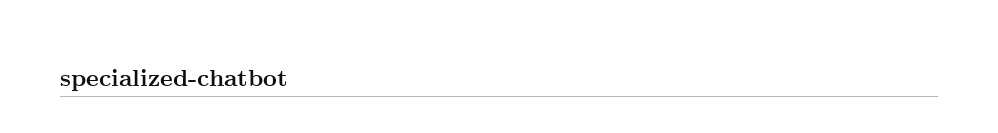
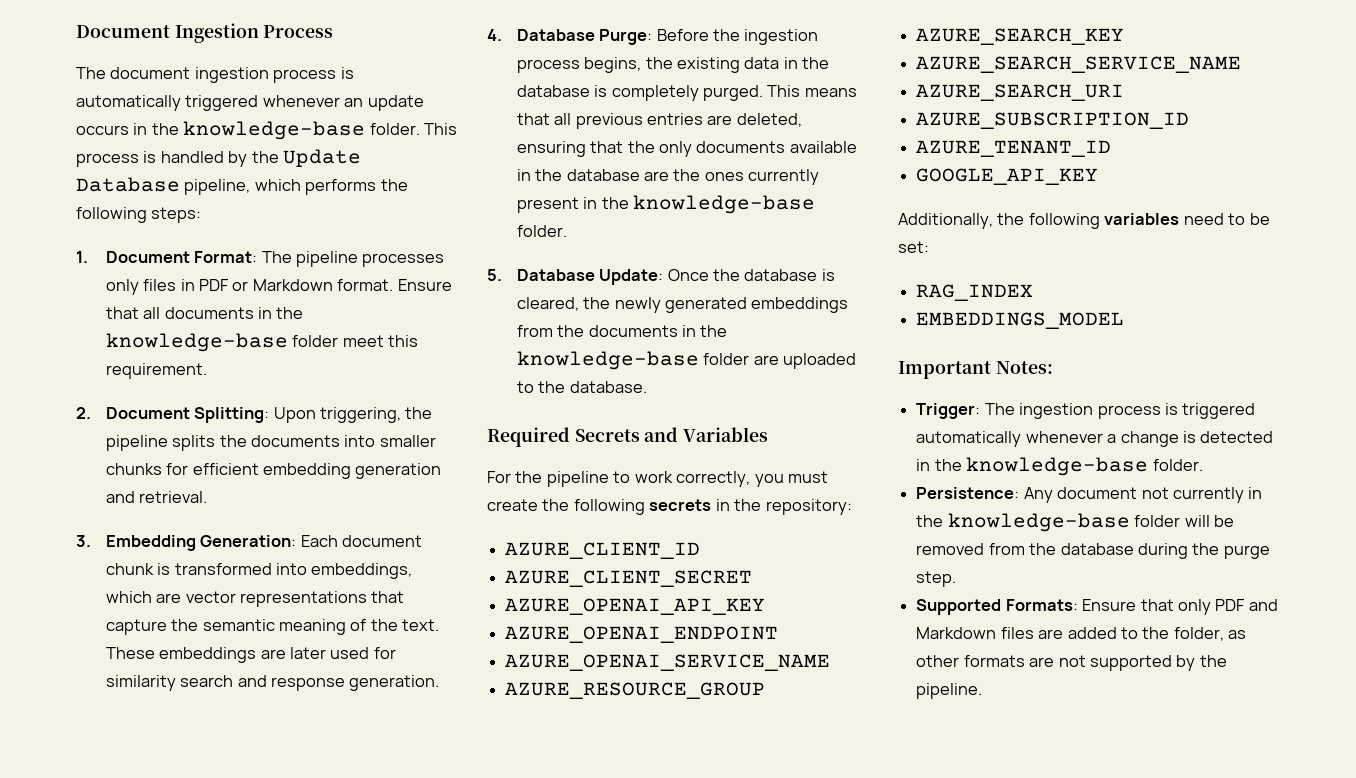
[60,69,288,91] specialized-chatbot -> [76,23,334,43] [76,67,354,83] [76,95,424,111] [76,121,458,140] [76,149,362,167] [76,177,408,195] [76,207,202,223] [76,251,445,267] [105,279,452,295] [105,307,304,319] [105,333,419,352] [105,363,207,379] [76,407,433,423] [105,435,436,451] [105,463,442,479] [105,491,208,503] [76,535,423,551] [105,563,413,579] [105,591,405,607] [105,619,440,635] [105,647,396,663] [105,675,440,691] [487,29,819,45] [516,57,830,73] [516,85,857,101] [516,113,802,129] [516,141,857,157] [516,169,820,185] [516,195,816,214] [516,225,567,237] [487,269,835,285] [516,297,849,313] [516,325,728,337] [516,351,857,370] [516,381,647,393] [487,427,769,447] [487,471,829,487] [487,499,852,515] [505,542,701,559] [505,570,753,587] [505,598,766,615] [505,626,779,643] [505,654,831,671] [505,682,766,699] [916,28,1125,45] [916,56,1242,73] [916,84,1125,101] [916,112,1190,129] [916,140,1112,157] [916,168,1099,185] [898,213,1270,229] [898,241,929,253] [916,284,1034,301] [916,312,1125,329] [898,361,1053,379] [916,403,1256,419] [916,431,1274,447] [916,457,1203,476] [916,487,1263,503] [916,513,1234,532] [916,543,1270,559] [916,571,957,587] [916,599,1278,615] [916,627,1247,641] [916,655,1227,671] [916,683,983,699] Document Ingestion Process // The document ingestion process is automatically triggered whenever an update occurs in the knowledge-base folder. This process is handled by the Update Database pipeline, which performs the following steps: // 1. Document Format: The pipeline processes only files in PDF or Markdown format. Ensure that all documents in the knowledge-base folder meet this requirement. // 2. Document Splitting: Upon triggering, the pipeline splits the documents into smaller chunks for efficient embedding generation and retrieval. // 3. Embedding Generation: Each document chunk is transformed into embeddings, which are vector representations that capture the semantic meaning of the text. These embeddings are later used for similarity search and response generation. // 4. Database Purge: Before the ingestion process begins, the existing data in the database is completely purged. This means that all previous entries are deleted, ensuring that the only documents available in the database are the ones currently present in the knowledge-base folder. // 5. Database Update: Once the database is cleared, the newly generated embeddings from the documents in the knowledge-base folder are uploaded to the database. // Required Secrets and Variables // For the pipeline to work correctly, you must create the following secrets in the repository: // AZURE_CLIENT_ID // AZURE_CLIENT_SECRET // AZURE_OPENAI_API_KEY // AZURE_OPENAI_ENDPOINT // AZURE_OPENAI_SERVICE_NAME // AZURE_RESOURCE_GROUP // AZURE_SEARCH_KEY // AZURE_SEARCH_SERVICE_NAME // AZURE_SEARCH_URI // AZURE_SUBSCRIPTION_ID // AZURE_TENANT_ID // GOOGLE_API_KEY // Additionally, the following variables need to be set: // RAG_INDEX // EMBEDDINGS_MODEL // Important Notes: // Trigger: The ingestion process is triggered automatically whenever a change is detected in the knowledge-base folder. // Persistence: Any document not currently in the knowledge-base folder will be removed from the database during the purge step. // Supported Formats: Ensure that only PDF and Markdown files are added to the folder, as other formats are not supported by the pipeline.

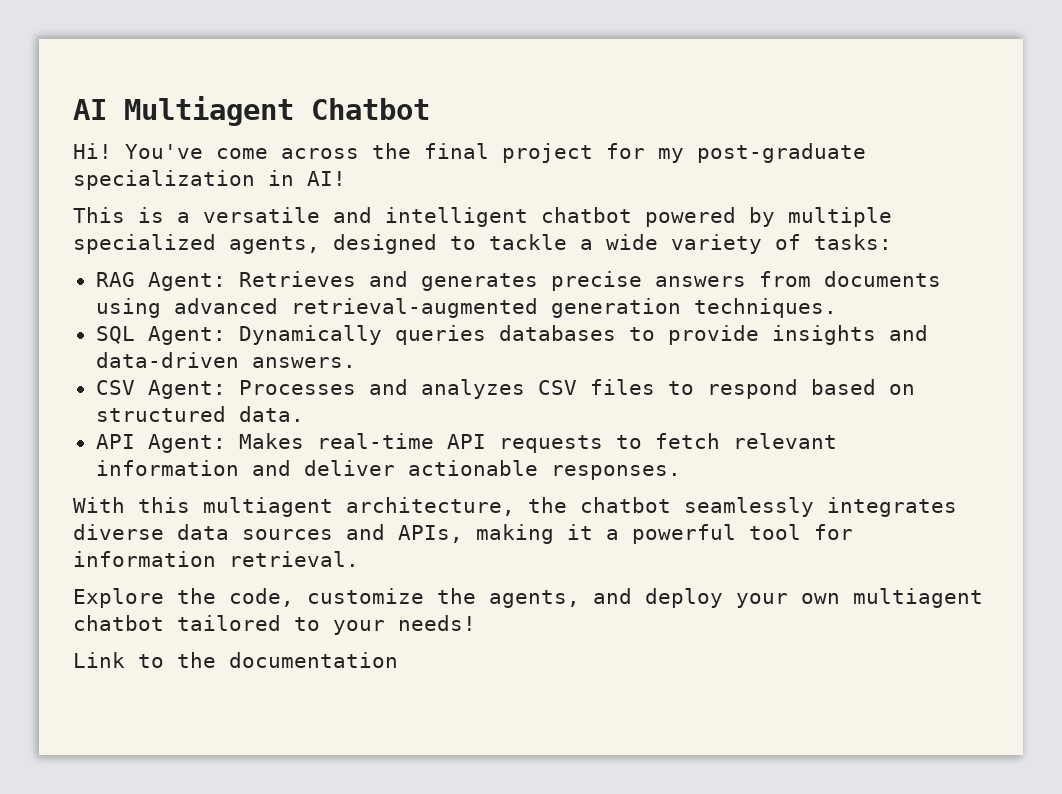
[76,23,334,43] [76,67,354,83] [76,95,424,111] [76,121,458,140] [76,149,362,167] [76,177,408,195] [76,207,202,223] [76,251,445,267] [105,279,452,295] [105,307,304,319] [105,333,419,352] [105,363,207,379] [76,407,433,423] [105,435,436,451] [105,463,442,479] [105,491,208,503] [76,535,423,551] [105,563,413,579] [105,591,405,607] [105,619,440,635] [105,647,396,663] [105,675,440,691] [487,29,819,45] [516,57,830,73] [516,85,857,101] [516,113,802,129] [516,141,857,157] [516,169,820,185] [516,195,816,214] [516,225,567,237] [487,269,835,285] [516,297,849,313] [516,325,728,337] [516,351,857,370] [516,381,647,393] [487,427,769,447] [487,471,829,487] [487,499,852,515] [505,542,701,559] [505,570,753,587] [505,598,766,615] [505,626,779,643] [505,654,831,671] [505,682,766,699] [916,28,1125,45] [916,56,1242,73] [916,84,1125,101] [916,112,1190,129] [916,140,1112,157] [916,168,1099,185] [898,213,1270,229] [898,241,929,253] [916,284,1034,301] [916,312,1125,329] [898,361,1053,379] [916,403,1256,419] [916,431,1274,447] [916,457,1203,476] [916,487,1263,503] [916,513,1234,532] [916,543,1270,559] [916,571,957,587] [916,599,1278,615] [916,627,1247,641] [916,655,1227,671] [916,683,983,699] Document Ingestion Process // The document ingestion process is automatically triggered whenever an update occurs in the knowledge-base folder. This process is handled by the Update Database pipeline, which performs the following steps: // 1. Document Format: The pipeline processes only files in PDF or Markdown format. Ensure that all documents in the knowledge-base folder meet this requirement. // 2. Document Splitting: Upon triggering, the pipeline splits the documents into smaller chunks for efficient embedding generation and retrieval. // 3. Embedding Generation: Each document chunk is transformed into embeddings, which are vector representations that capture the semantic meaning of the text. These embeddings are later used for similarity search and response generation. // 4. Database Purge: Before the ingestion process begins, the existing data in the database is completely purged. This means that all previous entries are deleted, ensuring that the only documents available in the database are the ones currently present in the knowledge-base folder. // 5. Database Update: Once the database is cleared, the newly generated embeddings from the documents in the knowledge-base folder are uploaded to the database. // Required Secrets and Variables // For the pipeline to work correctly, you must create the following secrets in the repository: // AZURE_CLIENT_ID // AZURE_CLIENT_SECRET // AZURE_OPENAI_API_KEY // AZURE_OPENAI_ENDPOINT // AZURE_OPENAI_SERVICE_NAME // AZURE_RESOURCE_GROUP // AZURE_SEARCH_KEY // AZURE_SEARCH_SERVICE_NAME // AZURE_SEARCH_URI // AZURE_SUBSCRIPTION_ID // AZURE_TENANT_ID // GOOGLE_API_KEY // Additionally, the following variables need to be set: // RAG_INDEX // EMBEDDINGS_MODEL // Important Notes: // Trigger: The ingestion process is triggered automatically whenever a change is detected in the knowledge-base folder. // Persistence: Any document not currently in the knowledge-base folder will be removed from the database during the purge step. // Supported Formats: Ensure that only PDF and Markdown files are added to the folder, as other formats are not supported by the pipeline. -> [73,96,430,126] [73,143,866,163] [73,170,346,190] [73,207,892,227] [73,234,892,254] [95,271,941,291] [95,298,837,318] [95,325,928,345] [95,352,356,368] [95,379,915,399] [95,406,304,422] [95,433,837,453] [95,460,681,480] [73,497,957,517] [73,524,853,544] [73,551,359,567] [73,588,983,608] [73,615,476,635] [73,652,398,668] AI Multiagent Chatbot // Hi! You've come across the final project for my post-graduate specialization in AI! // This is a versatile and intelligent chatbot powered by multiple specialized agents, designed to tackle a wide variety of tasks: // RAG Agent: Retrieves and generates precise answers from documents using advanced retrieval-augmented generation techniques. // SQL Agent: Dynamically queries databases to provide insights and data-driven answers. // CSV Agent: Processes and analyzes CSV files to respond based on structured data. // API Agent: Makes real-time API requests to fetch relevant information and deliver actionable responses. // With this multiagent architecture, the chatbot seamlessly integrates diverse data sources and APIs, making it a powerful tool for information retrieval. // Explore the code, customize the agents, and deploy your own multiagent chatbot tailored to your needs! // Link to the documentation

